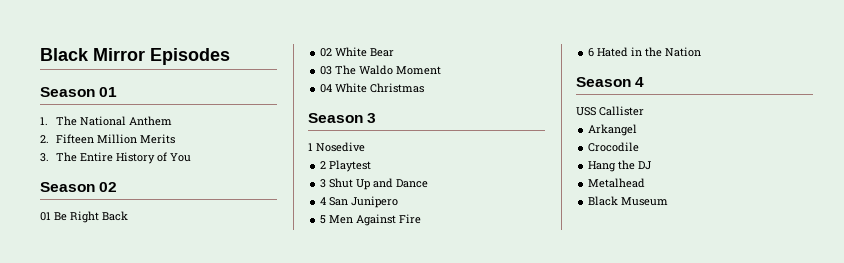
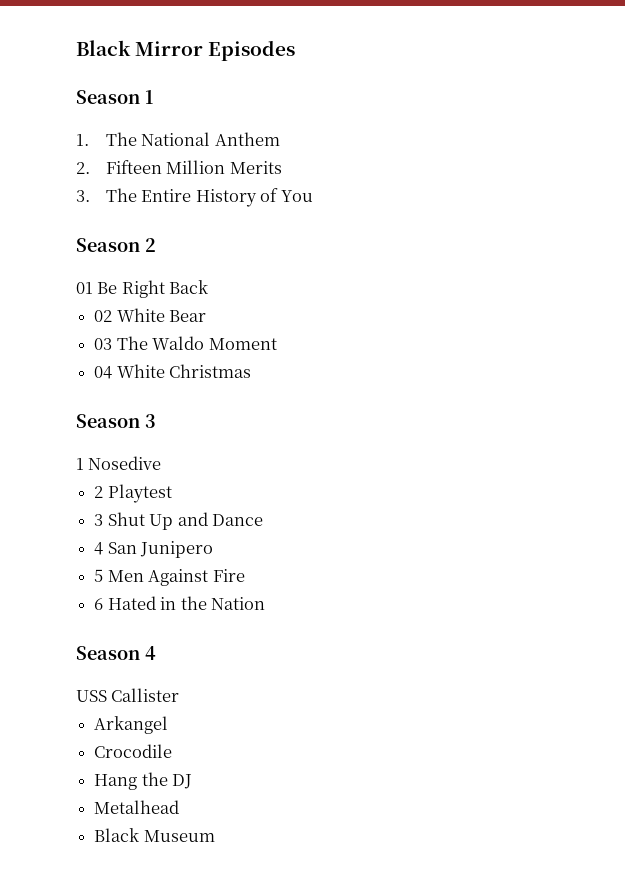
[99,87,118,97] 01 -> [145,90,153,104] 1
[99,182,118,192] 02 -> [145,238,156,252] 2

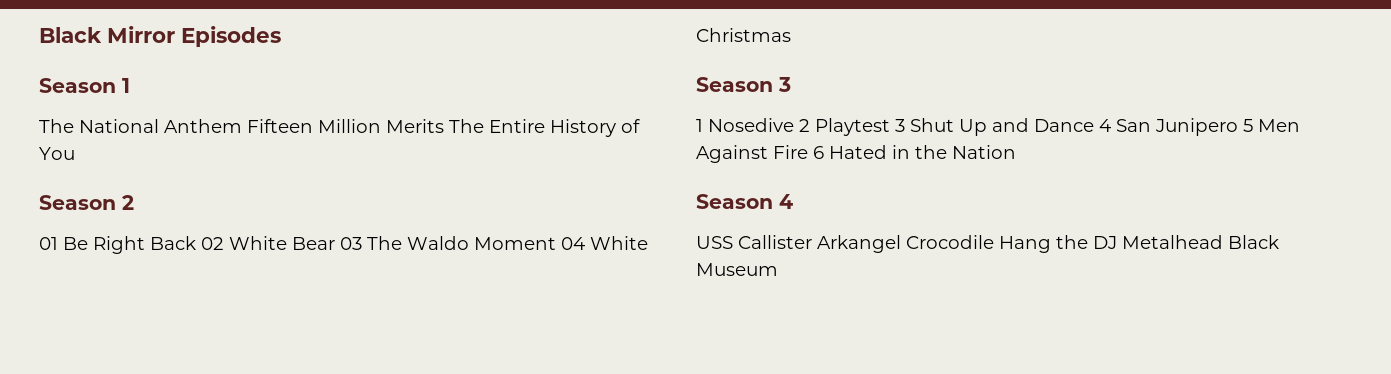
[76,134,89,146] 1. -> (130, 85) none
[76,162,90,174] // 2. -> (242, 126) none
[76,190,90,202] // 3. -> (444, 126) none
(209, 287) // -> (196, 243) none
(207, 316) // -> (335, 243) none
(277, 344) // -> (556, 243) none
(162, 463) // -> (794, 125) none
(172, 493) // -> (890, 127) none
(263, 520) // -> (1094, 125) none
(214, 549) // -> (1238, 127) none
(245, 575) // -> (808, 152) none
(180, 695) // -> (812, 242) none
(169, 725) // -> (901, 244) none
(173, 751) // -> (994, 242) none
(193, 781) // -> (1117, 242) none
(180, 807) // -> (1223, 242) none

